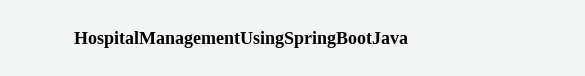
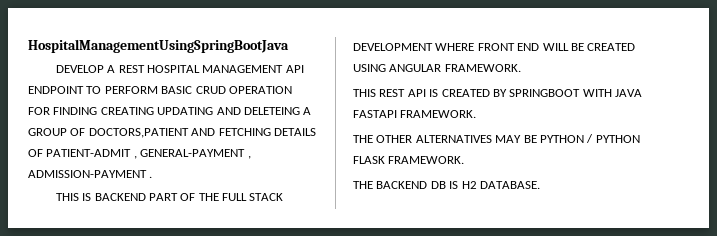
(408, 39) none -> [55,65,304,73] [28,86,292,94] [28,107,312,115] [28,128,316,138] [28,149,251,159] [28,170,153,178] [55,193,284,201] [353,43,636,51] [353,64,521,72] [353,89,642,97] [353,110,477,118] [353,134,640,143] [353,156,465,164] [353,181,540,189] // DEVELOP A REST HOSPITAL MANAGEMENT API ENDPOINT TO PERFORM BASIC CRUD OPERATION FOR FINDING CREATING UPDATING AND DELETEING A GROUP OF DOCTORS,PATIENT AND FETCHING DETAILS OF PATIENT-ADMIT , GENERAL-PAYMENT , ADMISSION-PAYMENT . // THIS IS BACKEND PART OF THE FULL STACK DEVELOPMENT WHERE FRONT END WILL BE CREATED USING ANGULAR FRAMEWORK. // THIS REST API IS CREATED BY SPRINGBOOT WITH JAVA FASTAPI FRAMEWORK. // THE OTHER ALTERNATIVES MAY BE PYTHON / PYTHON FLASK FRAMEWORK. // THE BACKEND DB IS H2 DATABASE.

